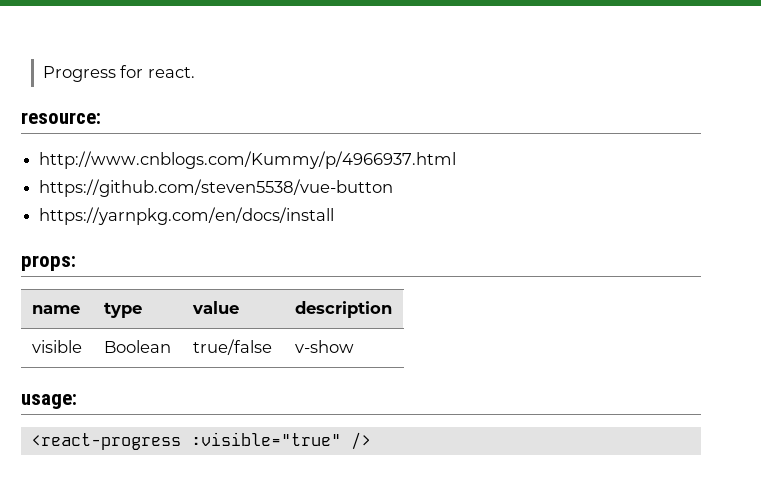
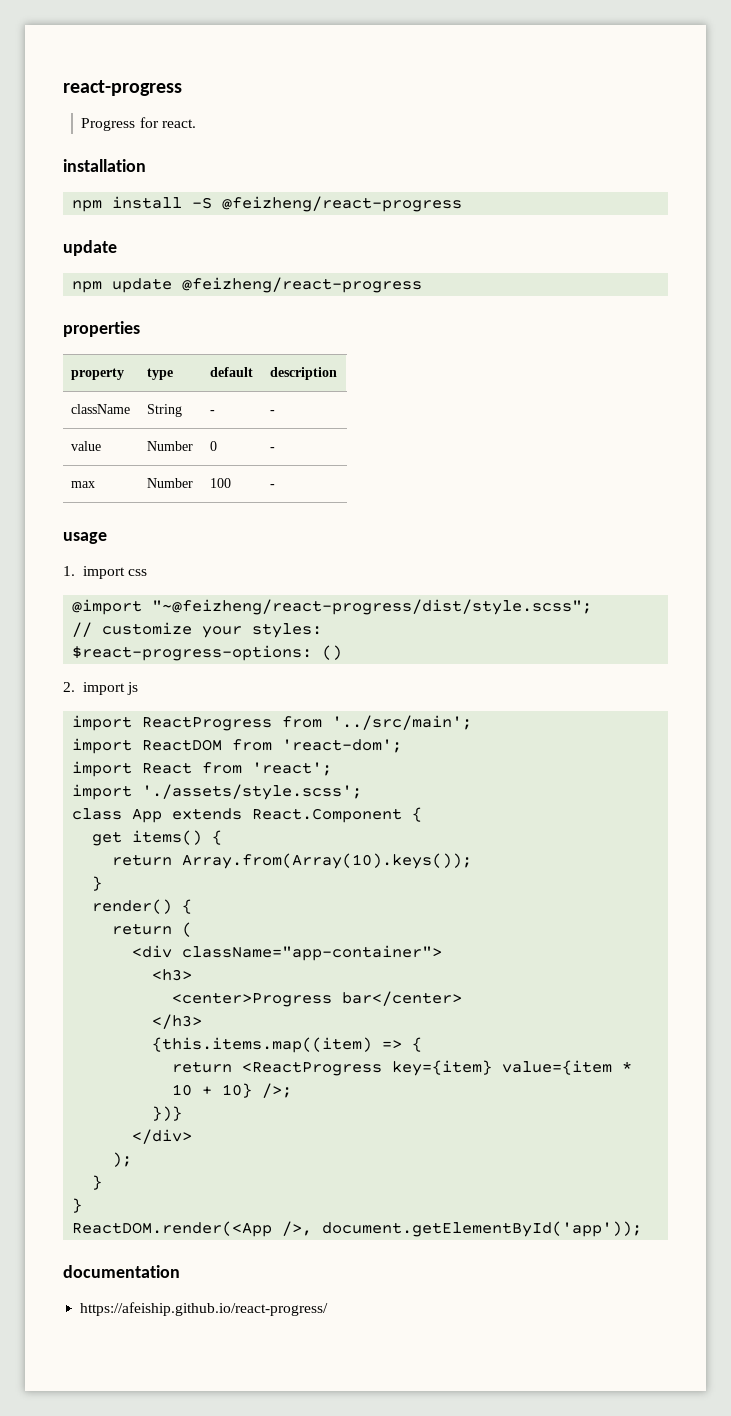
(42, 74) none -> [63,80,182,96] react-progress //
[21,112,101,124] [39,151,457,169] [39,179,394,197] [39,207,335,225] [21,255,76,271] [31,305,80,314] resource: // http://www.cnblogs.com/Kummy/p/4966937.html // https://github.com/steven5538/vue-button // https://yarnpkg.com/en/docs/install // props: // name -> [63,159,146,172] [72,196,463,212] [63,240,117,256] [72,277,423,293] [63,321,140,337] [71,368,125,380] installation // npm install -S @feizheng/react-progress // update // npm update @feizheng/react-progress // properties // property
[191,301,239,314] value -> [210,367,254,377] default
[31,340,82,353] [103,340,171,353] [192,339,272,355] [294,340,354,353] [21,394,77,409] [30,432,371,450] visible | Boolean | true/false | v-show // usage: // <react-progress :visible="true" /> -> [71,404,131,414] [147,404,183,417] [210,410,216,414] [270,410,276,414] [71,441,102,451] [147,441,194,451] [210,441,218,451] [270,447,276,451] [71,481,96,488] [147,478,194,488] [210,478,232,488] [270,484,276,488] [63,532,107,544] [63,566,147,579] [72,599,593,615] [72,622,323,638] [72,645,343,661] [63,682,138,695] [72,715,473,731] [72,738,403,754] [72,761,333,777] [72,784,363,800] [72,807,423,823] [92,830,223,846] [112,853,473,869] [92,876,103,891] [92,899,193,914] [112,922,193,937] [132,945,443,961] [152,969,193,981] [172,991,463,1007] [152,1014,203,1029] [152,1037,423,1053] [172,1060,633,1076] [172,1083,293,1098] [152,1106,183,1121] [132,1129,193,1144] [112,1152,133,1167] [92,1175,103,1190] [72,1198,83,1213] [72,1221,643,1237] [63,1265,180,1278] [80,1302,329,1316] className | String | - | - // value | Number | 0 | - // max | Number | 100 | - // usage // 1. import css // @import "~@feizheng/react-progress/dist/style.scss"; // // customize your styles: // $react-progress-options: () // 2. import js // import ReactProgress from '../src/main'; // import ReactDOM from 'react-dom'; // import React from 'react'; // import './assets/style.scss'; // class App extends React.Component { // get items() { // return Array.from(Array(10).keys()); // } // render() { // return ( // <div className="app-container"> // <h3> // <center>Progress bar</center> // </h3> // {this.items.map((item) => { // return <ReactProgress key={item} value={item * 10 + 10} />; // })} // </div> // ); // } // } // ReactDOM.render(<App />, document.getElementById('app')); // documentation // https://afeiship.github.io/react-progress/

